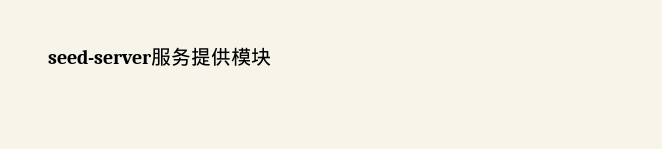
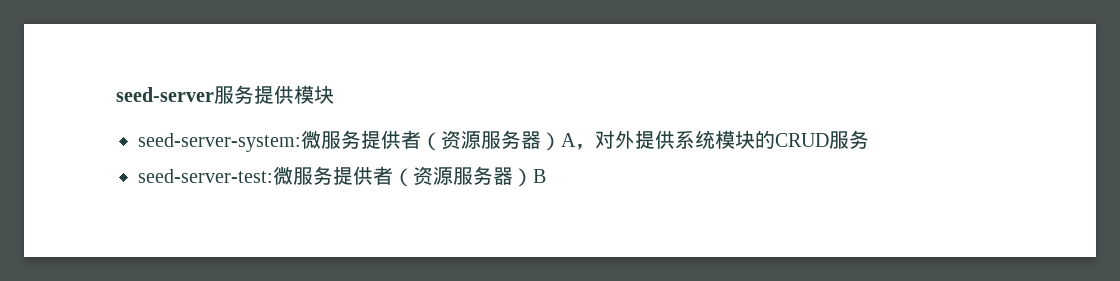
(271, 56) none -> [138,130,869,152] [138,166,546,187] // seed-server-system:微服务提供者（资源服务器）A，对外提供系统模块的CRUD服务 // seed-server-test:微服务提供者（资源服务器）B

